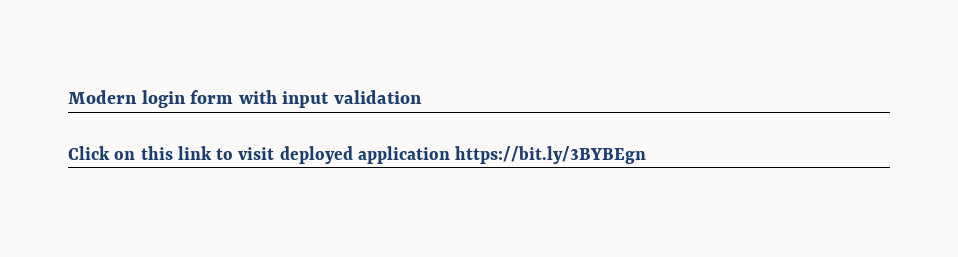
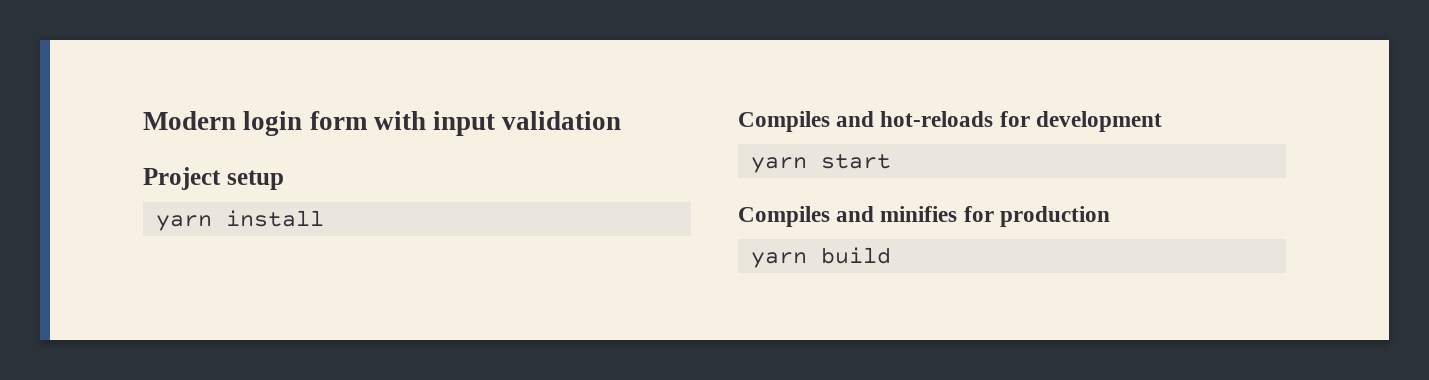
[68,146,647,164] Click on this link to visit deployed application https://bit.ly/3BYBEgn -> [143,167,284,190] [155,210,324,231] [738,111,1162,132] [750,154,891,173] [738,206,1110,227] [750,247,891,268] Project setup // yarn install // Compiles and hot-reloads for development // yarn start // Compiles and minifies for production // yarn build

